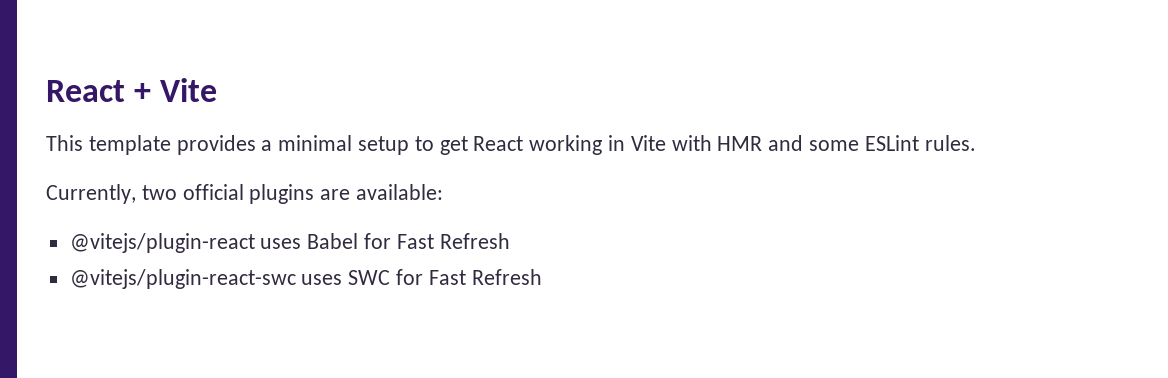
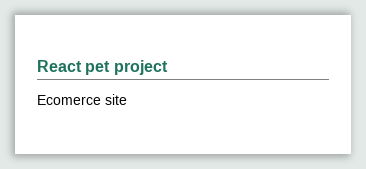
[46,78,218,102] [46,135,976,155] [46,184,444,204] [69,233,510,253] [69,269,542,289] React + Vite // This template provides a minimal setup to get React working in Vite with HMR and some ESLint rules. // Currently, two official plugins are available: // @vitejs/plugin-react uses Babel for Fast Refresh // @vitejs/plugin-react-swc uses SWC for Fast Refresh -> [37,60,168,75] [37,94,127,105] React pet project // Ecomerce site

